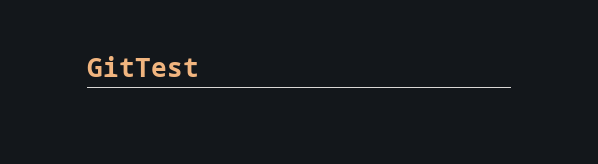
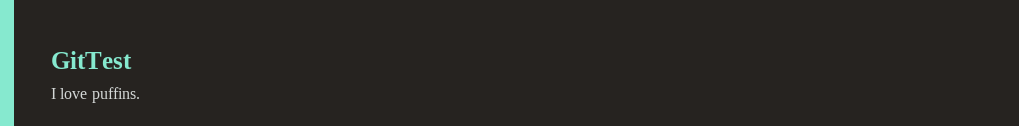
(199, 66) none -> [51,87,140,103] // I love puffins.

